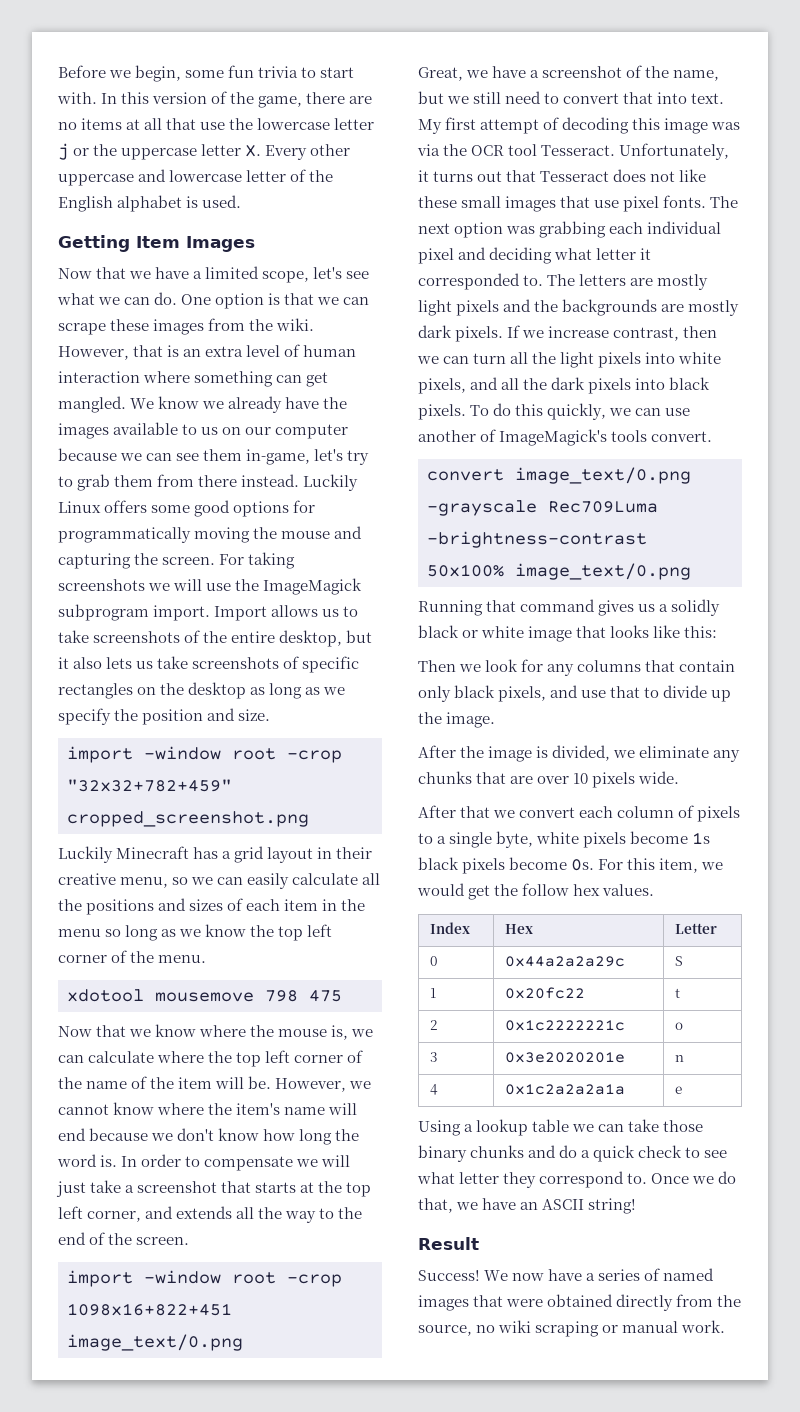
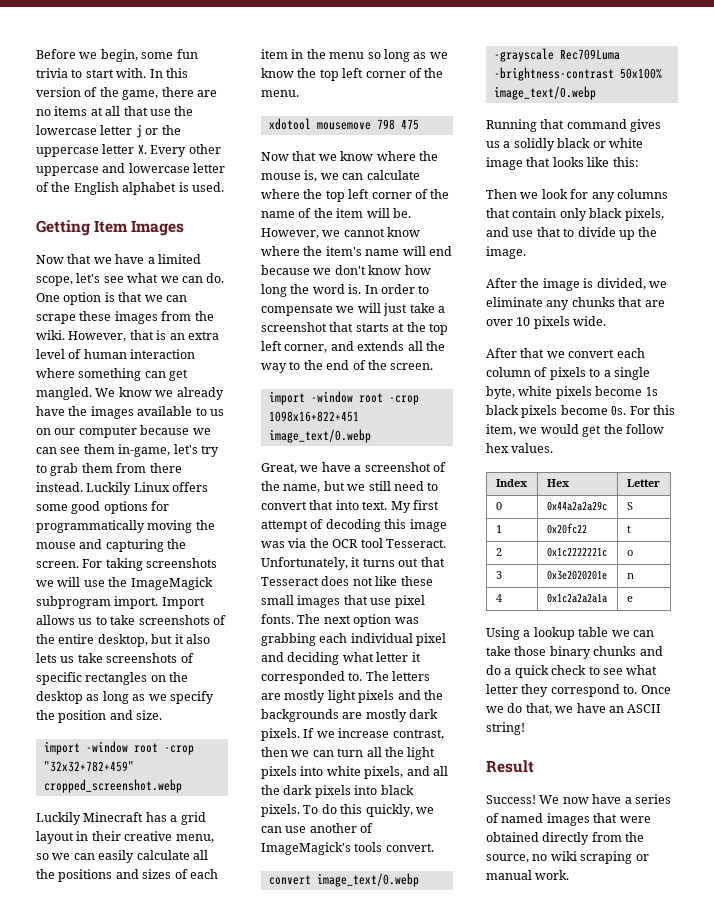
[67,811,309,827] cropped_screenshot.png -> [43,779,182,793] cropped_screenshot.webp
[67,1334,243,1351] image_text/0.png -> [268,429,371,443] image_text/0.webp
[515,467,691,484] image_text/0.png -> [316,873,419,887] image_text/0.webp
[515,563,691,580] image_text/0.png -> [493,86,596,100] image_text/0.webp

